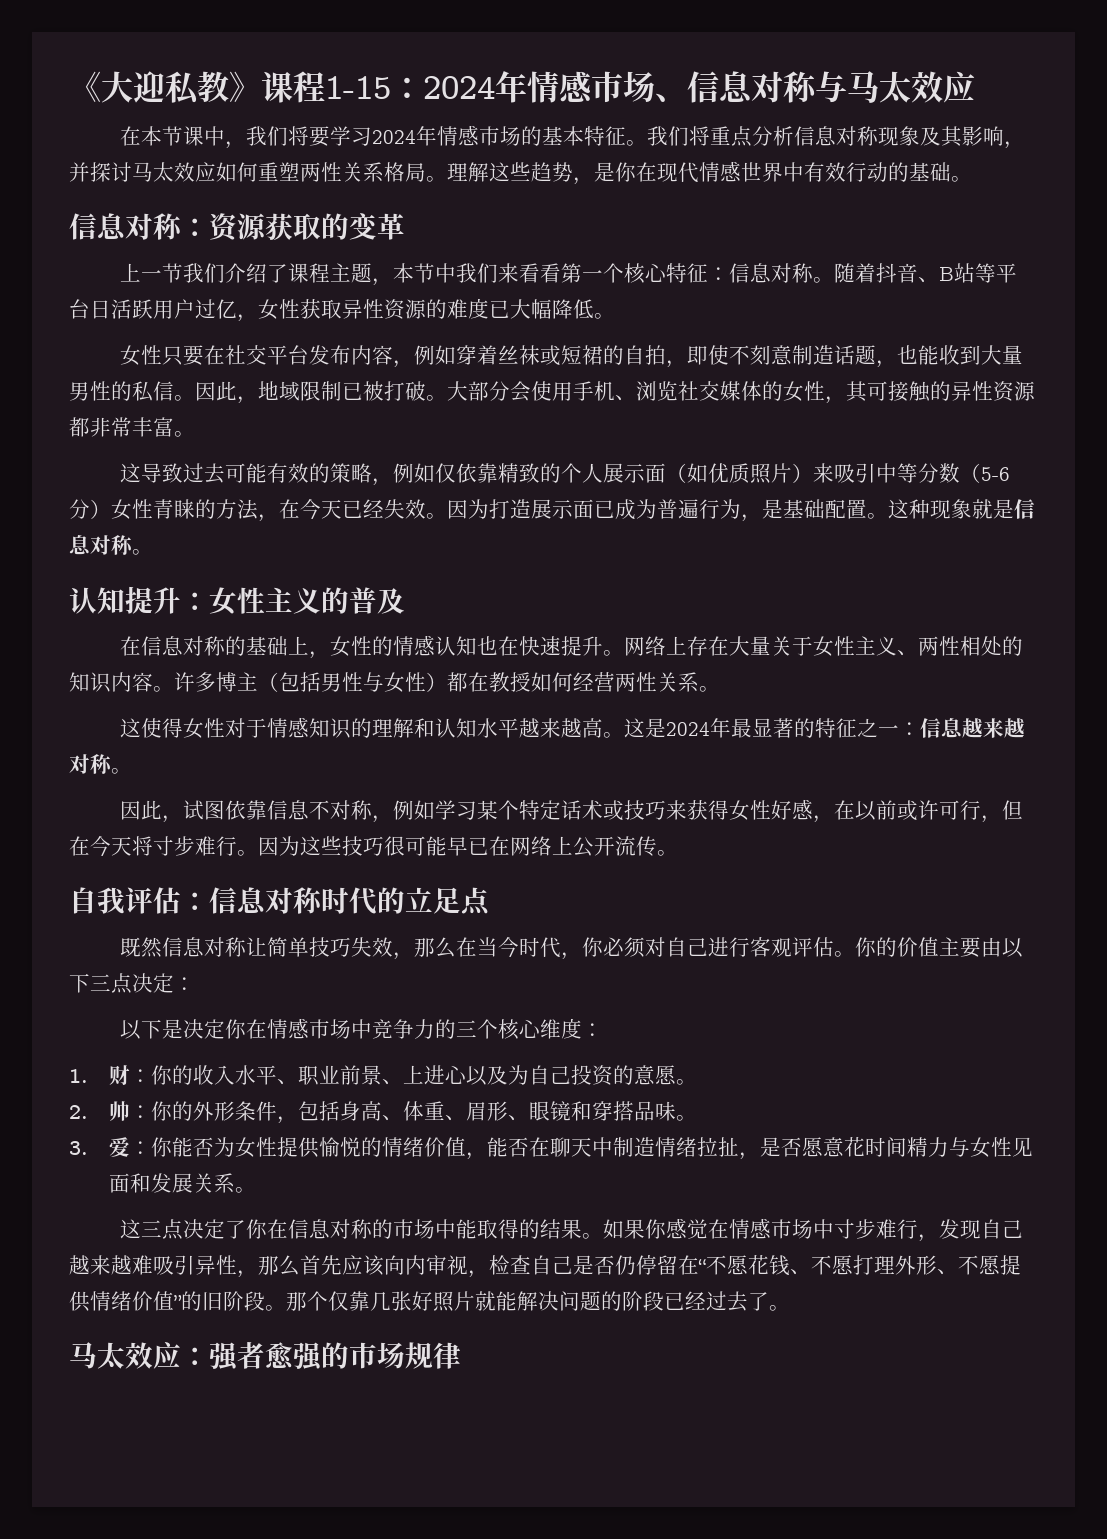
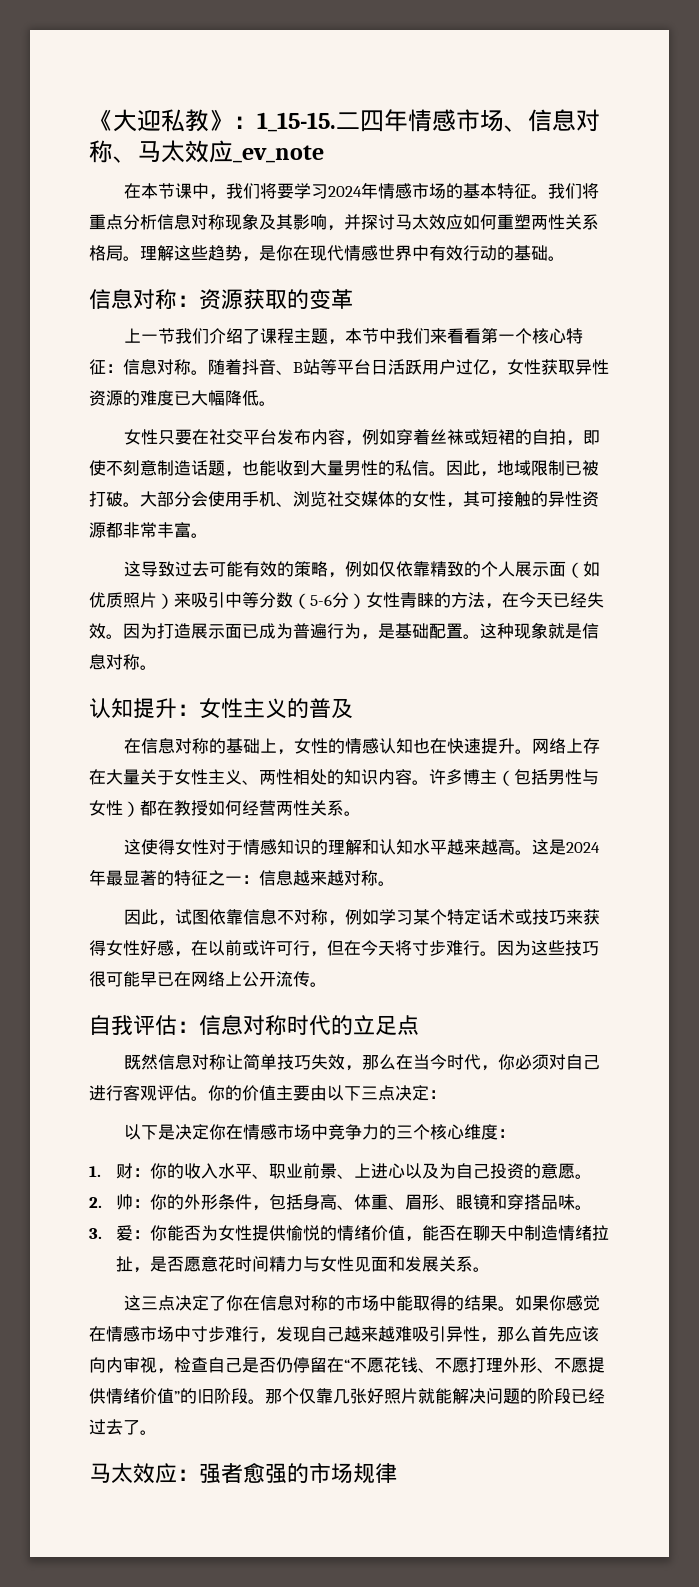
[261,71,495,103] 课程1-15：2024 -> [233,110,384,132] ：1_15-15.二四
[815,71,975,104] 与马太效应 -> [113,140,324,163] 、马太效应_ev_note

